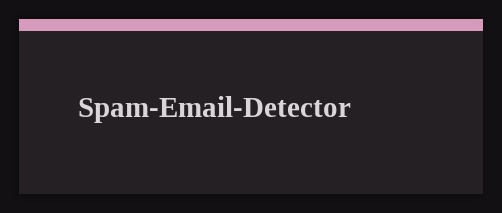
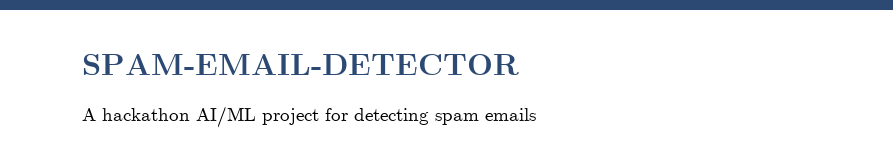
[78,96,351,123] Spam-Email-Detector -> [82,54,519,75] [82,106,536,128] SPAM-EMAIL-DETECTOR // A hackathon AI/ML project for detecting spam emails

